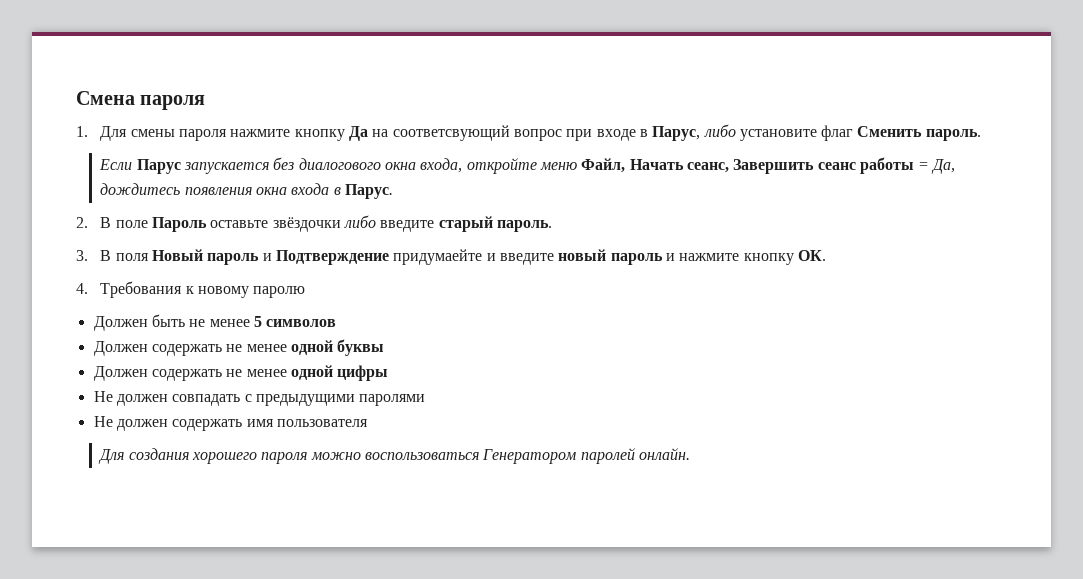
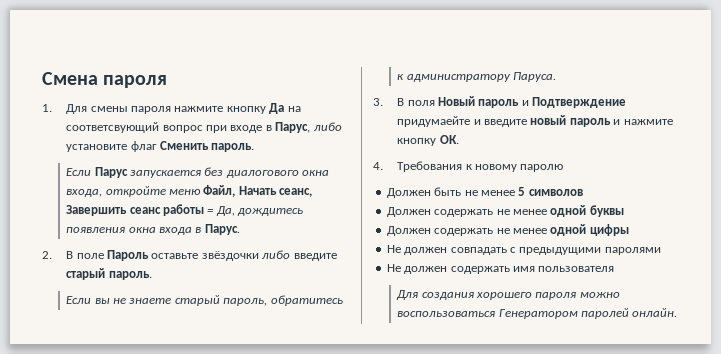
(552, 226) none -> [66,295,343,306] [397,72,557,82] // Если вы не знаете старый пароль, обратитесь к администратору Паруса.

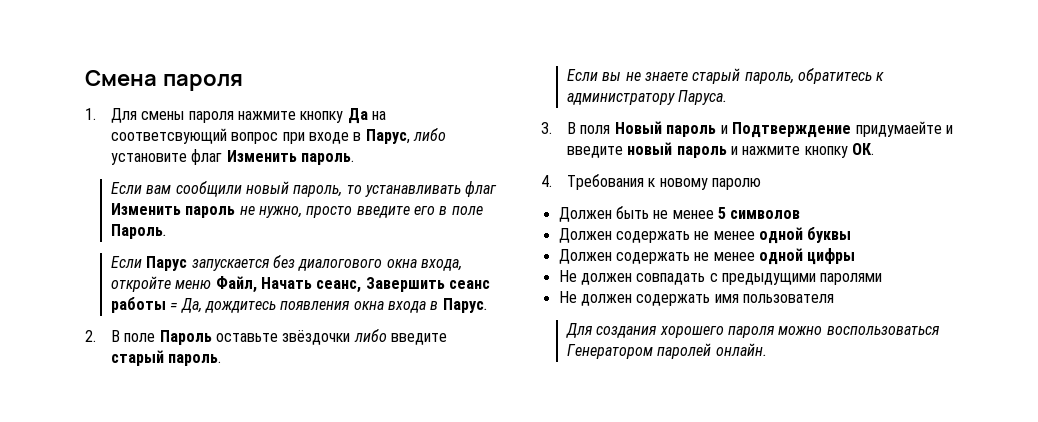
[160,141,255,152] Сменить пароль. -> [226,150,354,165] [111,181,498,197] [111,203,483,218] [111,224,168,239] Изменить пароль. // Если вам сообщили новый пароль, то устанавливать флаг Изменить пароль не нужно, просто введите его в поле Пароль.

